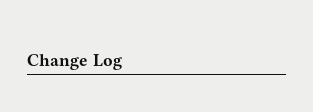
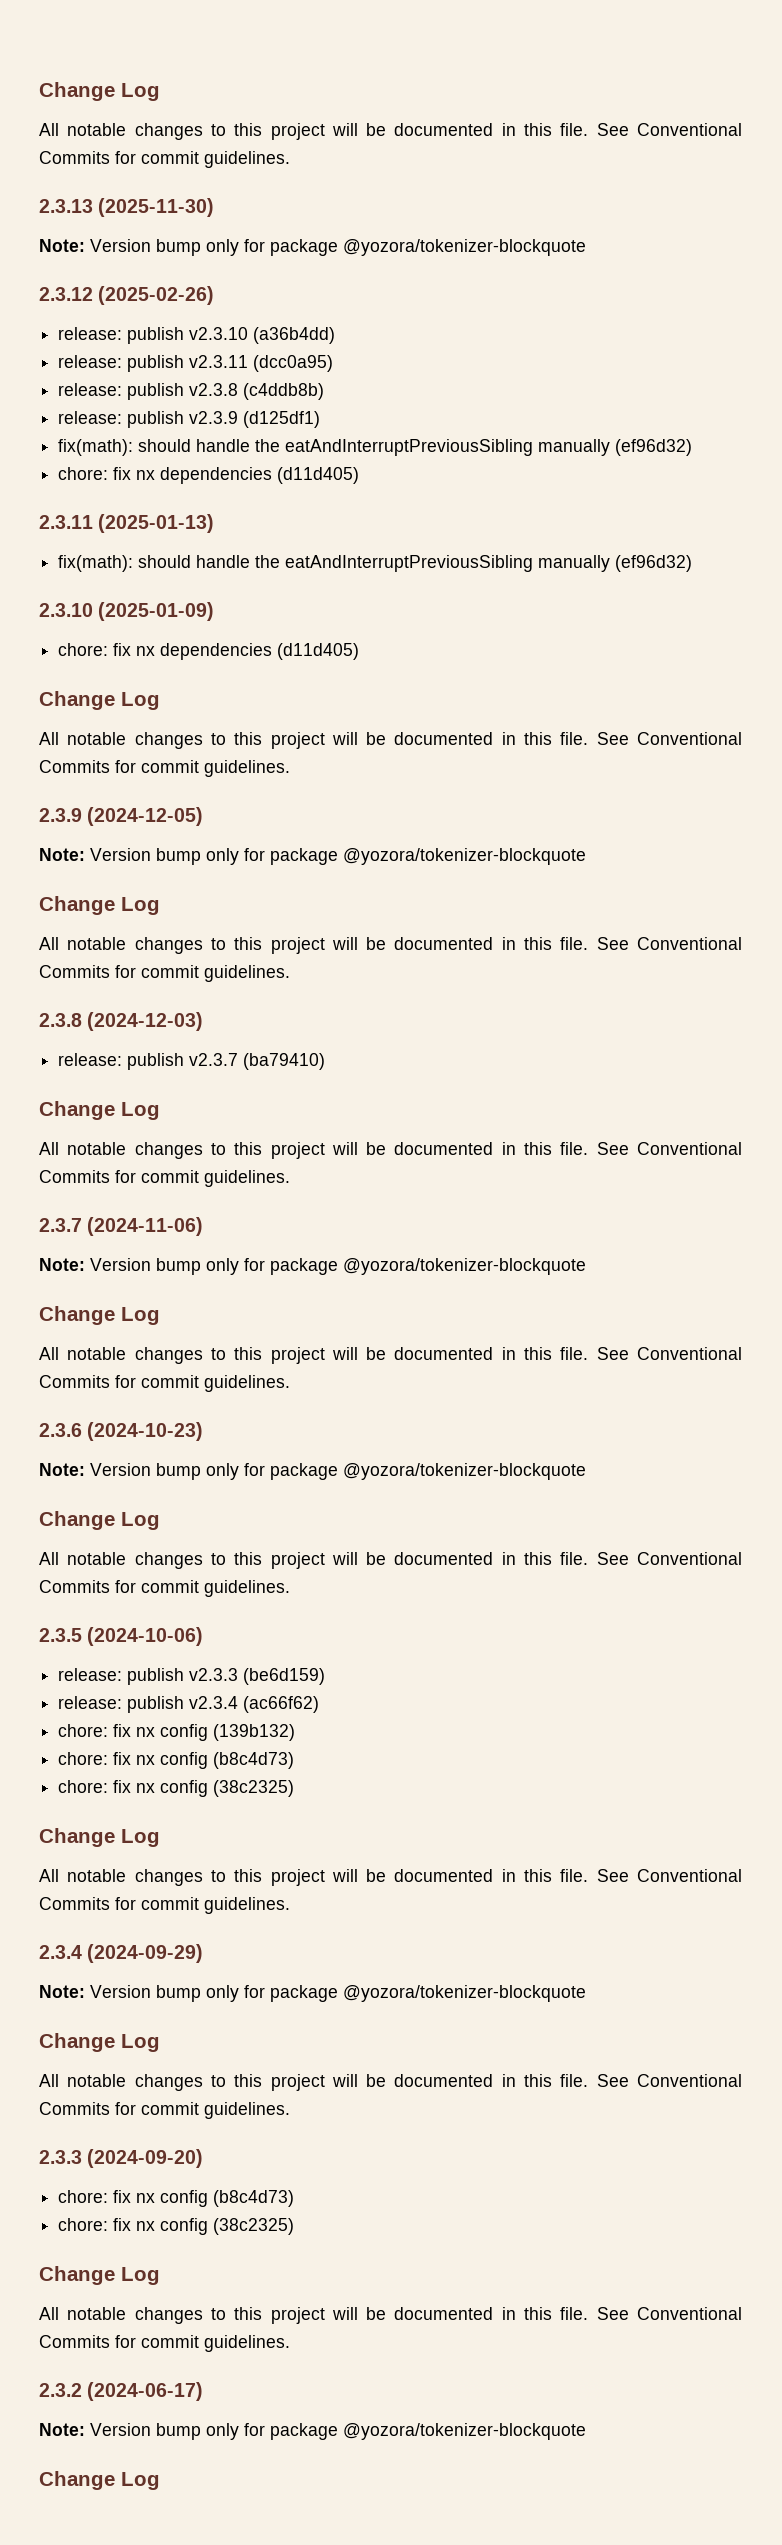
[27,54,122,70] Change Log -> [39,82,160,101] [39,123,742,140] [39,151,290,168] [39,198,215,217] [39,239,586,256] [39,286,215,305] [58,327,336,344] [58,355,334,372] [58,383,325,400] [58,411,321,428] [58,439,693,456] [58,467,360,484] [39,514,215,533] [58,555,693,572] [39,602,215,621] [58,643,360,660] [39,691,160,710] [39,732,742,749] [39,760,290,777] [39,807,204,826] [39,848,586,865] [39,896,160,915] [39,937,742,954] [39,965,290,982] [39,1012,204,1031] [58,1053,326,1070] [39,1101,160,1120] [39,1142,742,1159] [39,1170,290,1187] [39,1217,204,1236] [39,1258,586,1275] [39,1306,160,1325] [39,1347,742,1364] [39,1375,290,1392] [39,1422,204,1441] [39,1463,586,1480] [39,1511,160,1530] [39,1552,742,1569] [39,1580,290,1597] [39,1627,204,1646] [58,1668,326,1685] [58,1696,320,1713] [58,1724,296,1741] [58,1752,295,1769] [58,1780,295,1797] [39,1828,160,1847] [39,1869,742,1886] [39,1897,290,1914] [39,1944,204,1963] [39,1985,586,2002] [39,2033,160,2052] [39,2074,742,2091] [39,2102,290,2119] [39,2149,204,2168] [58,2190,295,2207] [58,2218,295,2235] [39,2266,160,2285] [39,2307,742,2324] [39,2335,290,2352] [39,2382,204,2401] [39,2423,586,2440] [39,2471,160,2490] Change Log // All notable changes to this project will be documented in this file. See Conventional Commits for commit guidelines. // 2.3.13 (2025-11-30) // Note: Version bump only for package @yozora/tokenizer-blockquote // 2.3.12 (2025-02-26) // release: publish v2.3.10 (a36b4dd) // release: publish v2.3.11 (dcc0a95) // release: publish v2.3.8 (c4ddb8b) // release: publish v2.3.9 (d125df1) // fix(math): should handle the eatAndInterruptPreviousSibling manually (ef96d32) // chore: fix nx dependencies (d11d405) // 2.3.11 (2025-01-13) // fix(math): should handle the eatAndInterruptPreviousSibling manually (ef96d32) // 2.3.10 (2025-01-09) // chore: fix nx dependencies (d11d405) // Change Log // All notable changes to this project will be documented in this file. See Conventional Commits for commit guidelines. // 2.3.9 (2024-12-05) // Note: Version bump only for package @yozora/tokenizer-blockquote // Change Log // All notable changes to this project will be documented in this file. See Conventional Commits for commit guidelines. // 2.3.8 (2024-12-03) // release: publish v2.3.7 (ba79410) // Change Log // All notable changes to this project will be documented in this file. See Conventional Commits for commit guidelines. // 2.3.7 (2024-11-06) // Note: Version bump only for package @yozora/tokenizer-blockquote // Change Log // All notable changes to this project will be documented in this file. See Conventional Commits for commit guidelines. // 2.3.6 (2024-10-23) // Note: Version bump only for package @yozora/tokenizer-blockquote // Change Log // All notable changes to this project will be documented in this file. See Conventional Commits for commit guidelines. // 2.3.5 (2024-10-06) // release: publish v2.3.3 (be6d159) // release: publish v2.3.4 (ac66f62) // chore: fix nx config (139b132) // chore: fix nx config (b8c4d73) // chore: fix nx config (38c2325) // Change Log // All notable changes to this project will be documented in this file. See Conventional Commits for commit guidelines. // 2.3.4 (2024-09-29) // Note: Version bump only for package @yozora/tokenizer-blockquote // Change Log // All notable changes to this project will be documented in this file. See Conventional Commits for commit guidelines. // 2.3.3 (2024-09-20) // chore: fix nx config (b8c4d73) // chore: fix nx config (38c2325) // Change Log // All notable changes to this project will be documented in this file. See Conventional Commits for commit guidelines. // 2.3.2 (2024-06-17) // Note: Version bump only for package @yozora/tokenizer-blockquote // Change Log

